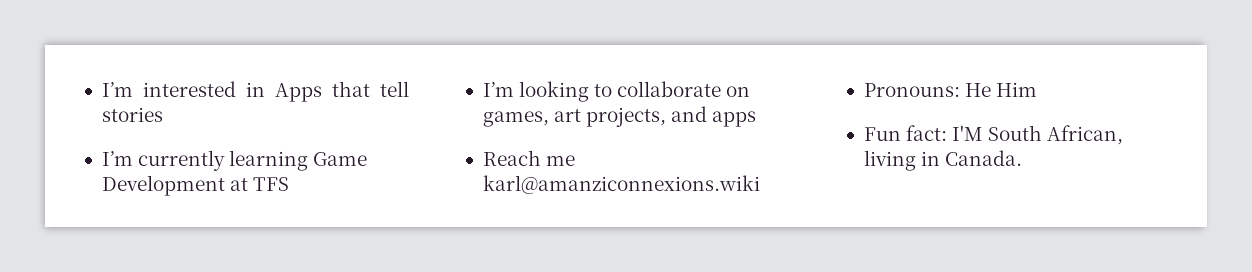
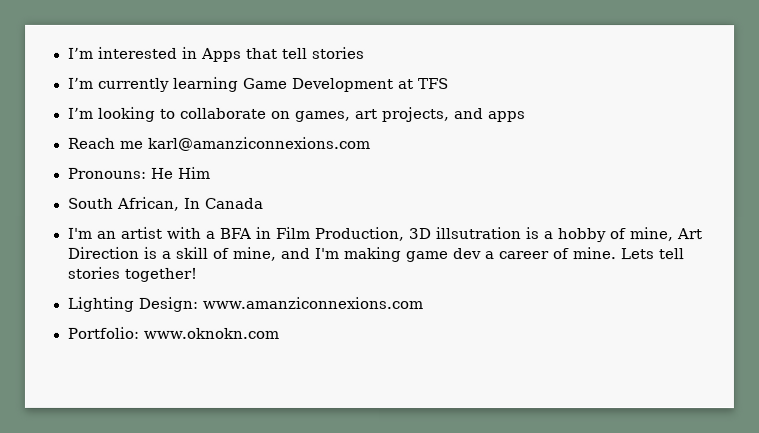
[482,175,760,194] karl@amanziconnexions.wiki -> [147,136,371,151] karl@amanziconnexions.com
[863,125,1124,145] [863,150,1023,171] Fun fact: I'M South African, living in Canada. -> [67,196,264,211] [66,226,703,243] [66,246,684,263] [66,266,197,282] [66,296,424,312] [66,326,280,339] South African, In Canada // I'm an artist with a BFA in Film Production, 3D illsutration is a hobby of mine, Art Direction is a skill of mine, and I'm making game dev a career of mine. Lets tell stories together! // Lighting Design: www.amanziconnexions.com // Portfolio: www.oknokn.com

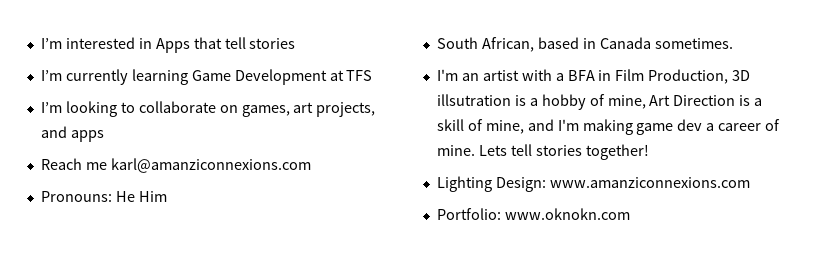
[183,197,201,209] In -> [537,37,596,49] based in
(264, 203) none -> [654,38,733,49] sometimes.

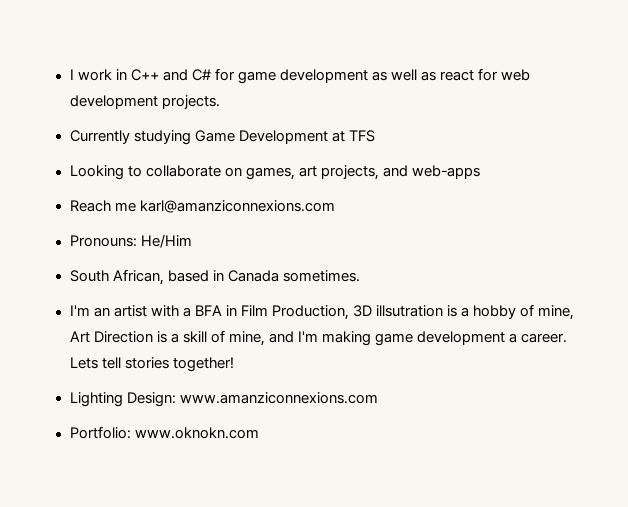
[40,37,296,53] [40,69,188,85] I’m interested in Apps that tell stories // I’m currently learning -> [69,68,531,84] [69,95,220,109] [69,130,191,145] I work in C++ and C# for game development as well as react for web development projects. // Currently studying
[40,101,117,117] I’m looking -> [69,165,124,180] Looking
[70,130,104,142] apps -> [411,165,480,179] web-apps
[115,191,167,202] He Him -> [140,234,192,248] He/Him
[677,119,781,131] [436,145,475,156] dev a career of mine. -> [417,331,568,345] development a career.

